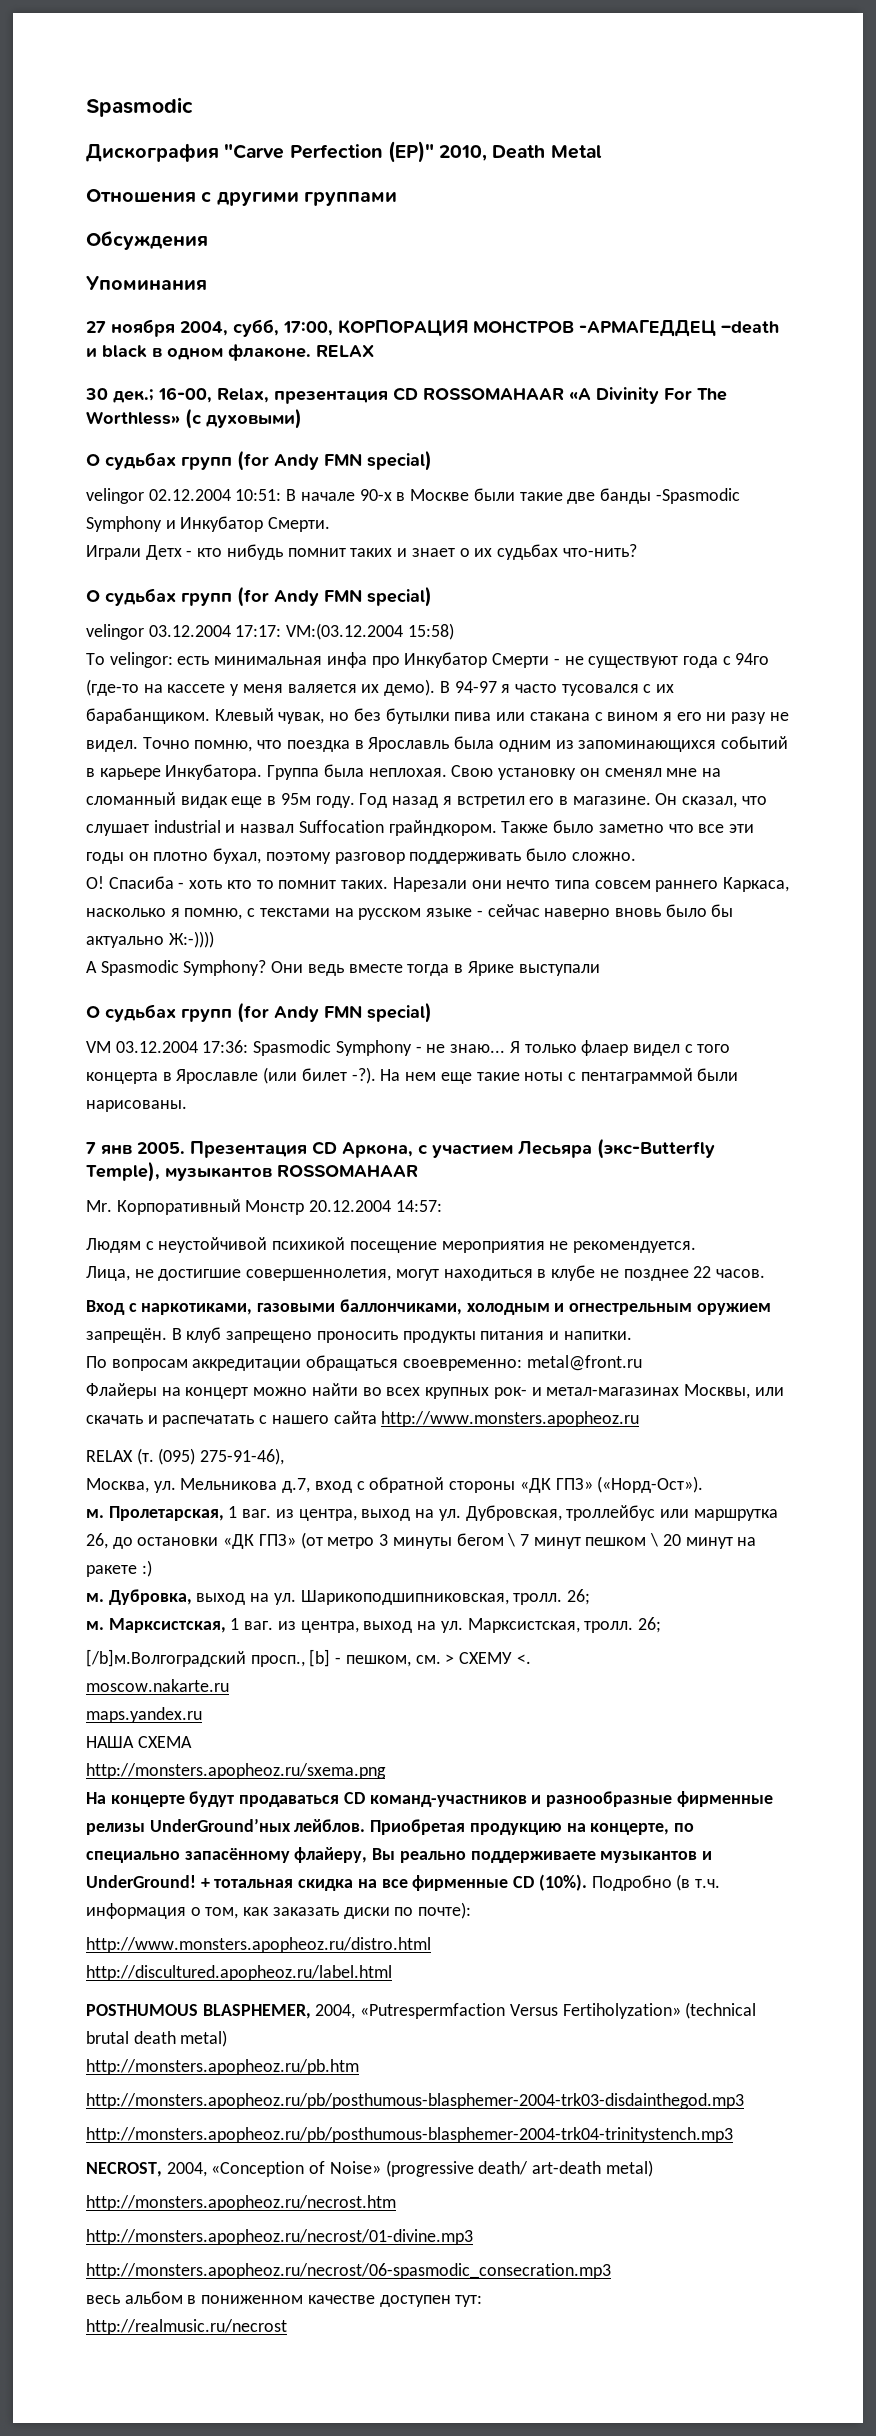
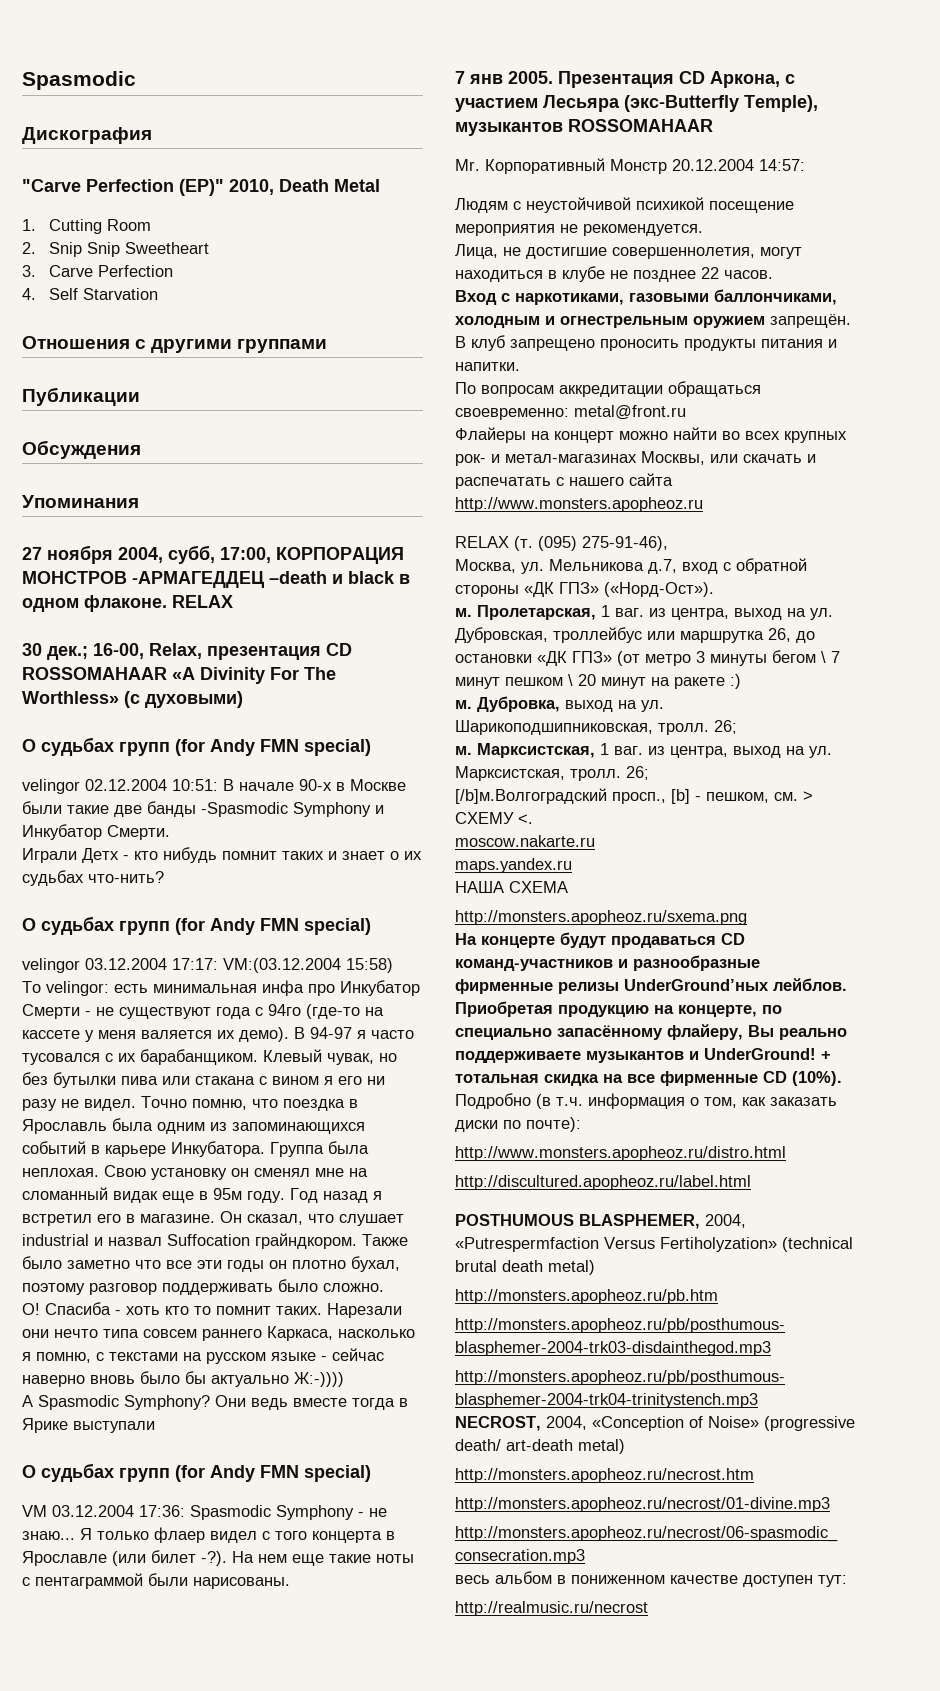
(219, 152) none -> (152, 135) //
(602, 152) none -> [22,219,152,234] [22,242,210,257] [22,265,174,277] [22,288,159,300] // 1. Cutting Room // 2. Snip Snip Sweetheart // 3. Carve Perfection // 4. Self Starvation
(397, 198) none -> [22,387,140,406] // Публикации

